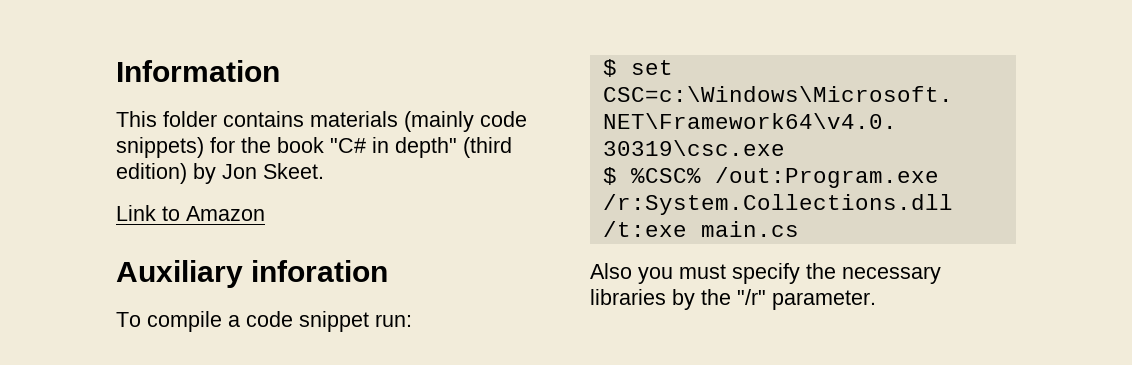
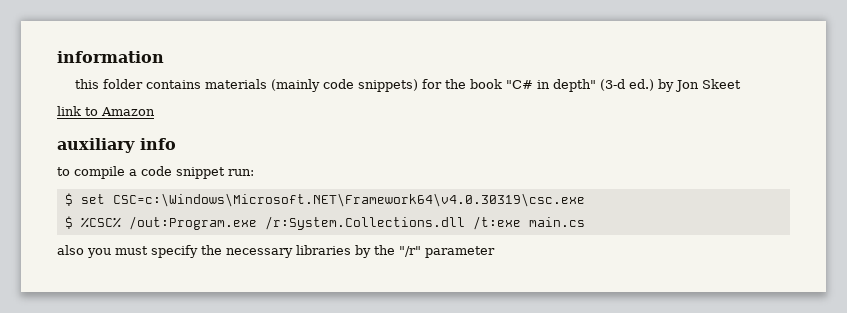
[116,60,280,82] [116,111,157,127] Information // This -> [57,51,164,63] [75,79,100,89] information // this
[463,137,512,158] [116,163,324,184] [116,205,156,221] (third edition) by Jon Skeet. // Link -> [600,79,742,92] [57,106,81,116] (3-d ed.) by Jon Skeet // link
[116,260,389,288] [116,312,141,327] Auxiliary inforation // To -> [57,138,176,153] [57,167,70,176] auxiliary info // to
[590,263,632,279] Also -> [57,245,84,255] also
[772,290,876,310] parameter. -> [425,246,495,258] parameter

